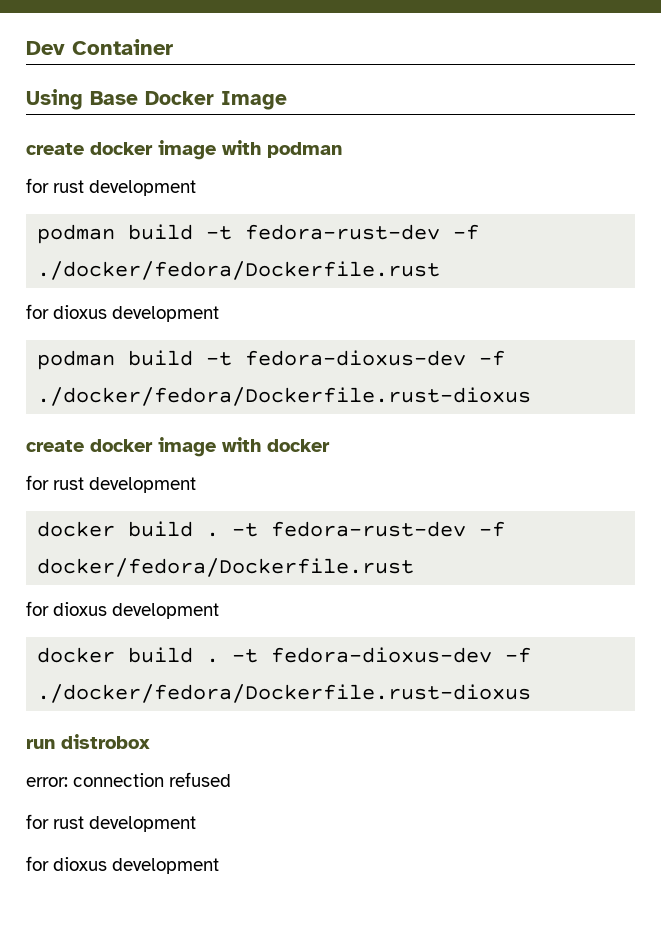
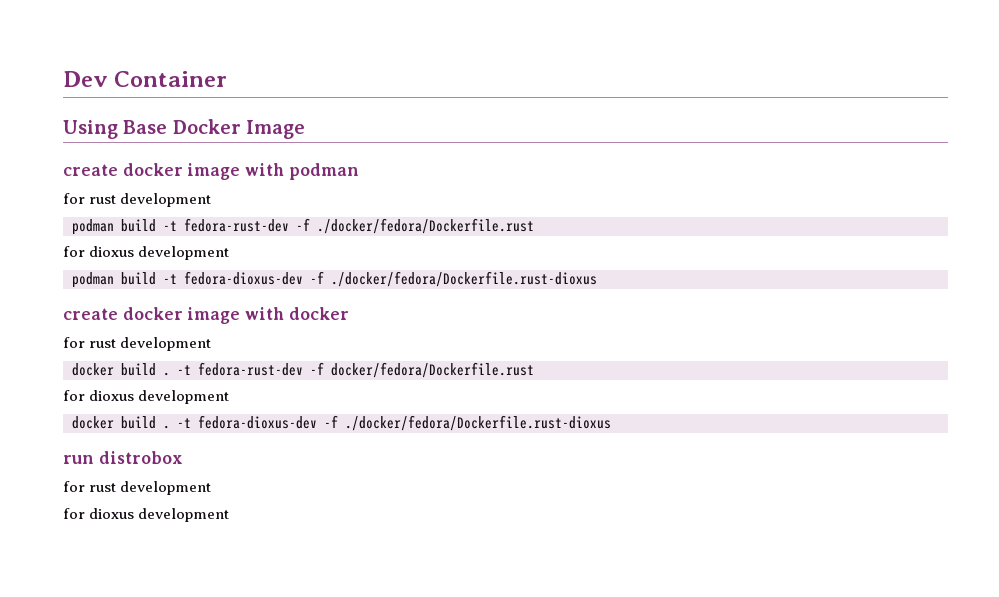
[26,772,232,787] // error: connection refused -> (183, 457) none

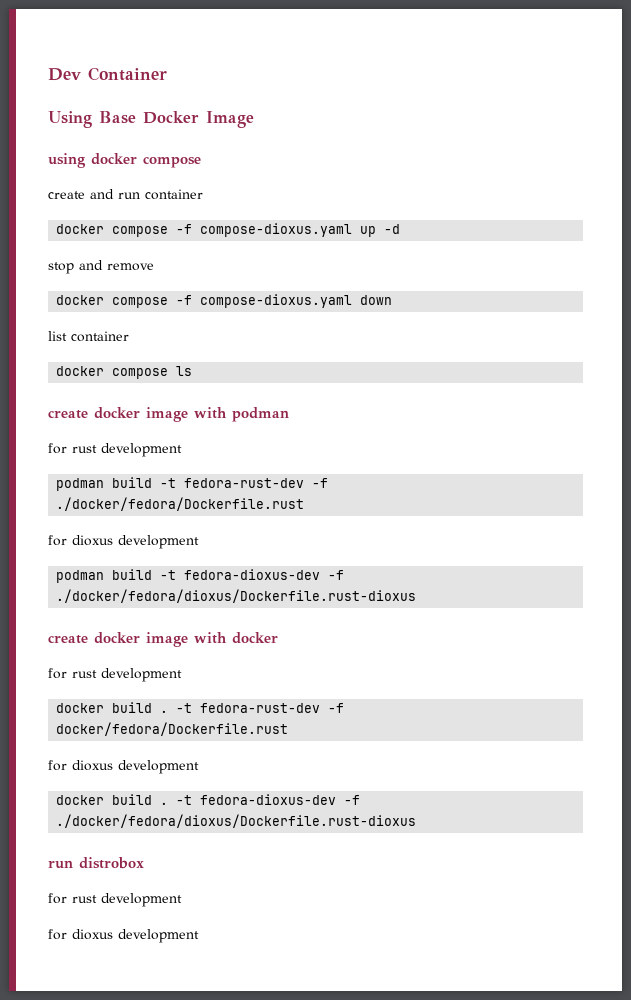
(306, 129) none -> [48,153,201,168] [48,189,203,200] [56,223,401,237] [48,260,154,274] [56,294,393,308] [48,331,129,342] [56,366,193,379] // using docker compose // create and run container // docker compose -f compose-dioxus.yaml up -d // stop and remove // docker compose -f compose-dioxus.yaml down // list container // docker compose ls
[331,271,597,287] ./docker/fedora/Dockerfile.rust-dioxus -> [56,589,417,603] ./docker/fedora/dioxus/Dockerfile.rust-dioxus
[345,415,611,431] ./docker/fedora/Dockerfile.rust-dioxus -> [56,814,417,828] ./docker/fedora/dioxus/Dockerfile.rust-dioxus

